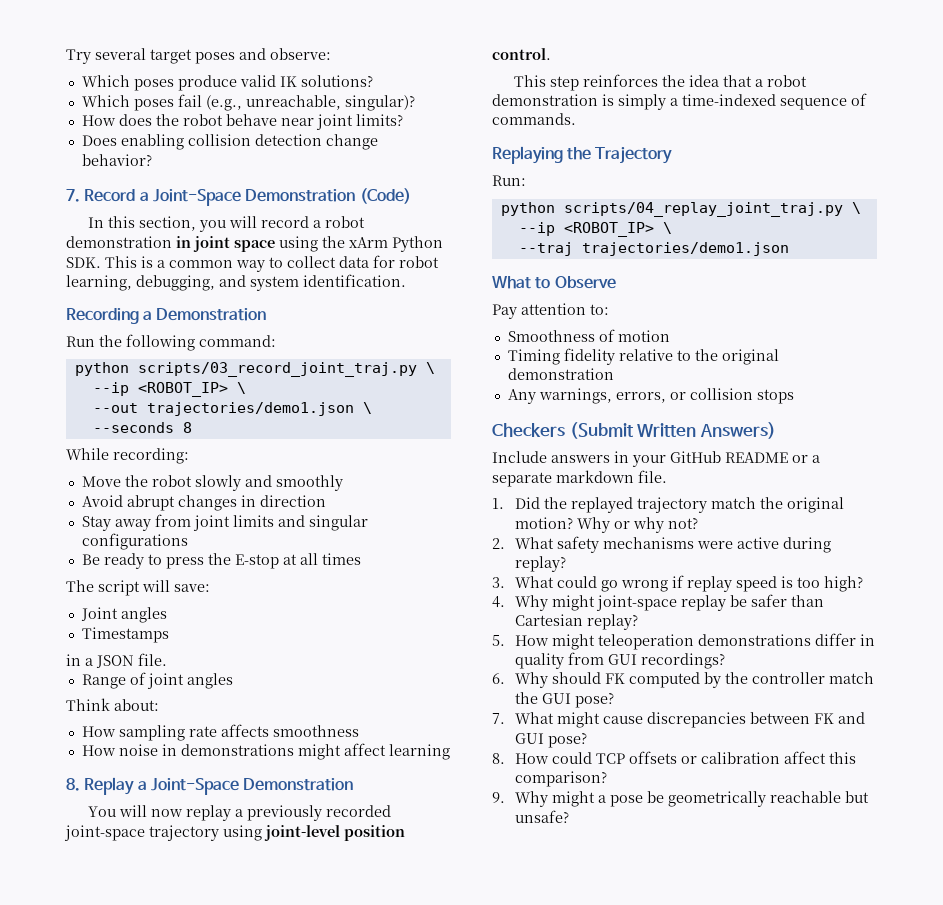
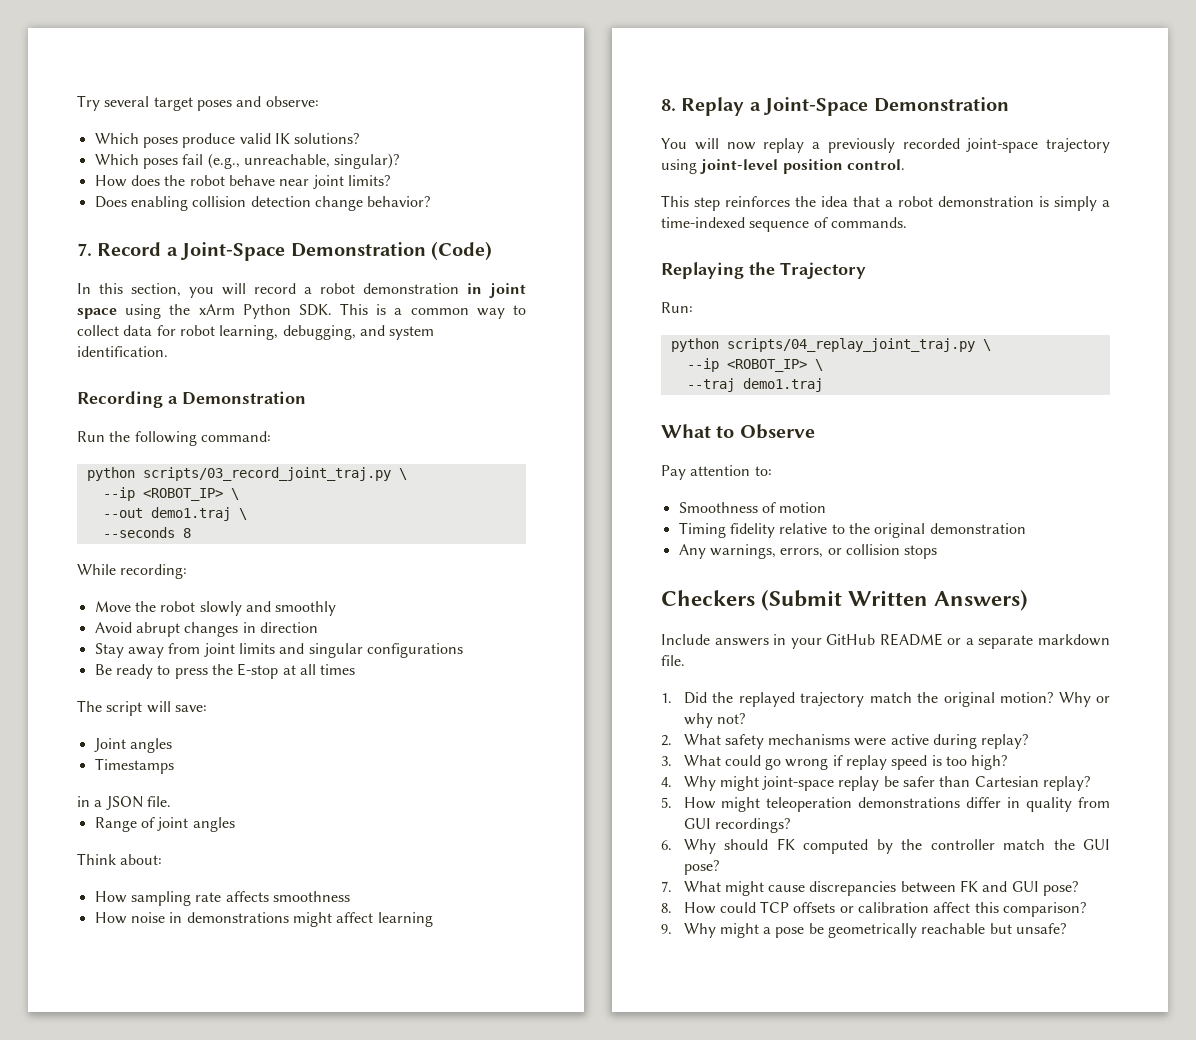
[146,402,354,416] trajectories/demo1.json -> [150,507,231,521] demo1.traj
[581,242,789,256] trajectories/demo1.json -> [742,378,823,392] demo1.traj

